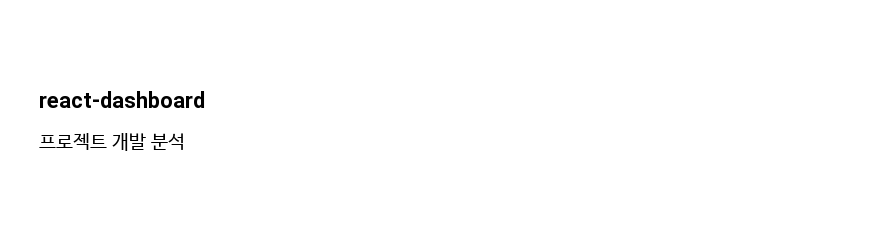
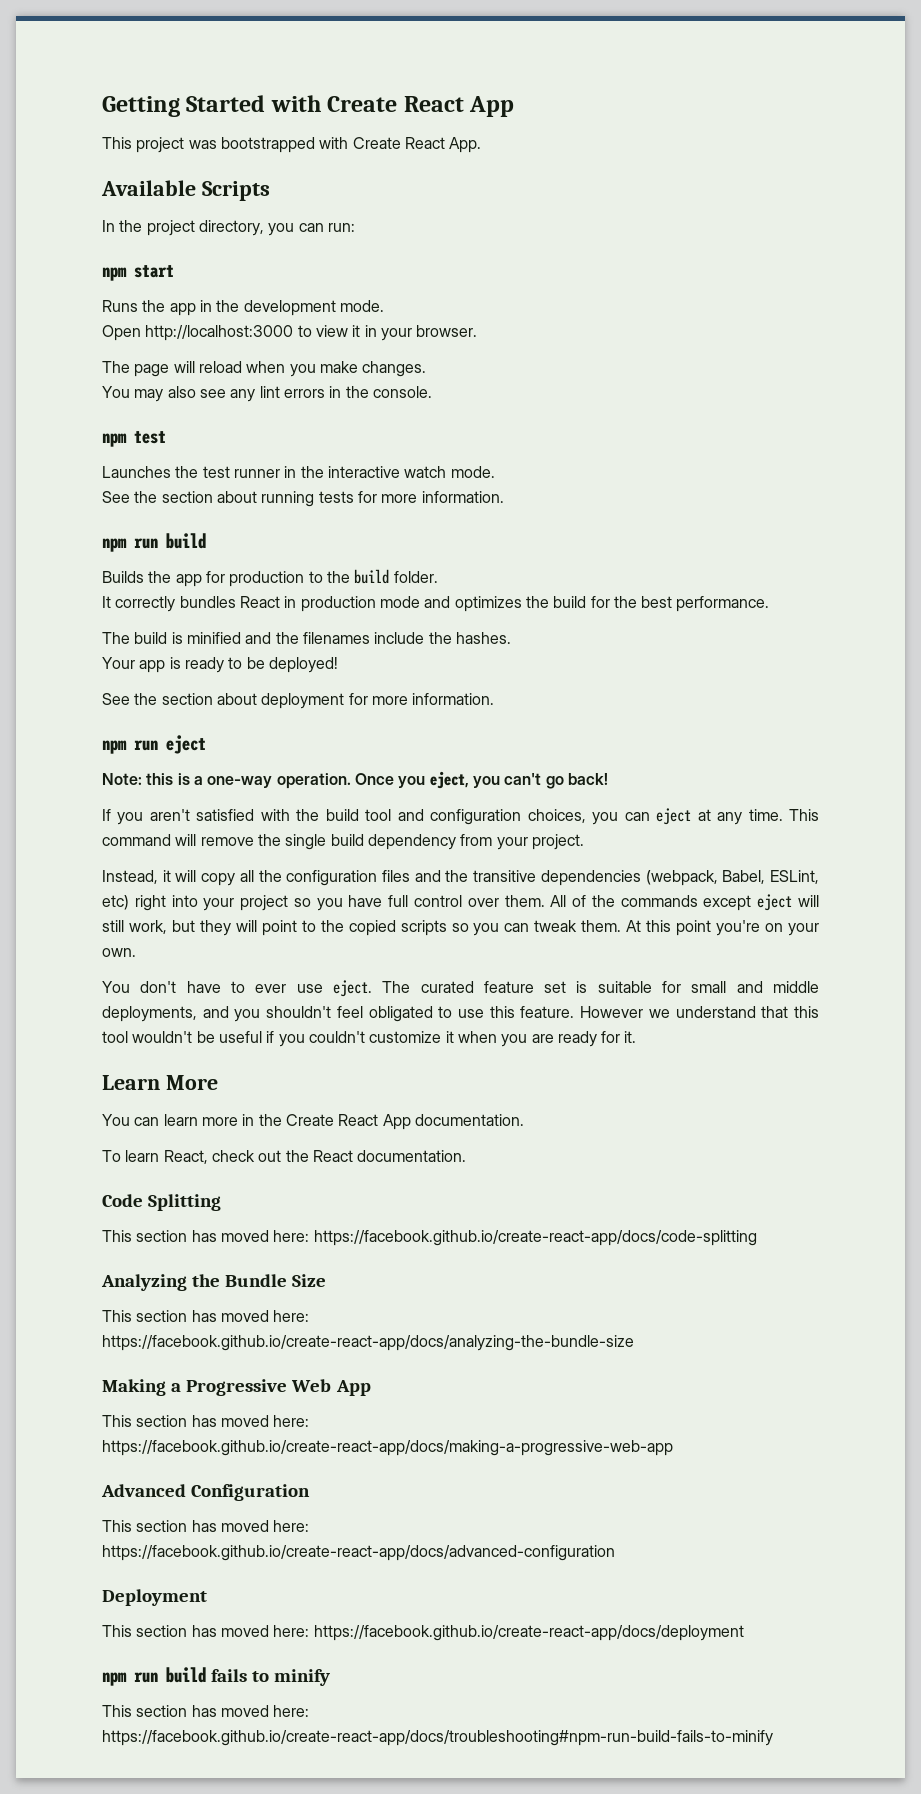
[39,91,205,108] [39,133,186,151] react-dashboard // 프로젝트 개발 분석 -> [102,95,515,117] [102,137,482,153] [101,180,270,201] [102,220,355,236] [102,265,174,281] [102,300,384,316] [102,325,478,341] [102,361,427,377] [102,386,432,402] [102,431,166,447] [102,466,495,478] [102,491,504,507] [102,533,206,552] [102,569,438,587] [102,596,770,612] [102,632,511,644] [102,657,338,673] [102,693,495,709] [102,735,206,754] [102,771,608,789] [102,808,819,825] [102,834,584,850] [102,870,819,886] [102,894,820,911] [102,920,820,936] [102,948,136,957] [102,980,819,997] [102,1006,819,1022] [102,1031,637,1047] [102,1075,218,1090] [102,1114,524,1130] [102,1150,467,1164] [102,1194,222,1211] [102,1230,757,1246] [101,1274,327,1291] [102,1310,310,1322] [102,1335,634,1351] [102,1379,371,1396] [102,1415,310,1427] [102,1440,673,1456] [101,1484,311,1501] [102,1520,310,1532] [102,1545,615,1561] [102,1589,207,1606] [102,1625,744,1641] [102,1667,331,1686] [102,1705,310,1717] [102,1730,773,1746] Getting Started with Create React App // This project was bootstrapped with Create React App. // Available Scripts // In the project directory, you can run: // npm start // Runs the app in the development mode. // Open http://localhost:3000 to view it in your browser. // The page will reload when you make changes. // You may also see any lint errors in the console. // npm test // Launches the test runner in the interactive watch mode. // See the section about running tests for more information. // npm run build // Builds the app for production to the build folder. // It correctly bundles React in production mode and optimizes the build for the best performance. // The build is minified and the filenames include the hashes. // Your app is ready to be deployed! // See the section about deployment for more information. // npm run eject // Note: this is a one-way operation. Once you eject, you can't go back! // If you aren't satisfied with the build tool and configuration choices, you can eject at any time. This command will remove the single build dependency from your project. // Instead, it will copy all the configuration files and the transitive dependencies (webpack, Babel, ESLint, etc) right into your project so you have full control over them. All of the commands except eject will still work, but they will point to the copied scripts so you can tweak them. At this point you're on your own. // You don't have to ever use eject. The curated feature set is suitable for small and middle deployments, and you shouldn't feel obligated to use this feature. However we understand that this tool wouldn't be useful if you couldn't customize it when you are ready for it. // Learn More // You can learn more in the Create React App documentation. // To learn React, check out the React documentation. // Code Splitting // This section has moved here: https://facebook.github.io/create-react-app/docs/code-splitting // Analyzing the Bundle Size // This section has moved here: https://facebook.github.io/create-react-app/docs/analyzing-the-bundle-size // Making a Progressive Web App // This section has moved here: https://facebook.github.io/create-react-app/docs/making-a-progressive-web-app // Advanced Configuration // This section has moved here: https://facebook.github.io/create-react-app/docs/advanced-configuration // Deployment // This section has moved here: https://facebook.github.io/create-react-app/docs/deployment // npm run build fails to minify // This section has moved here: https://facebook.github.io/create-react-app/docs/troubleshooting#npm-run-build-fails-to-minify

